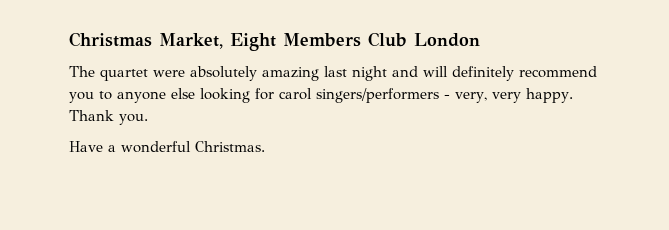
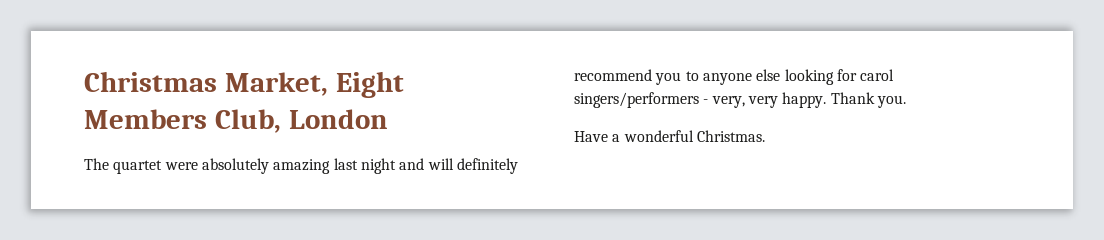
[368,32,407,47] Club -> [214,109,281,133] Club,

